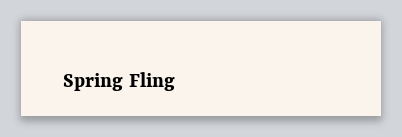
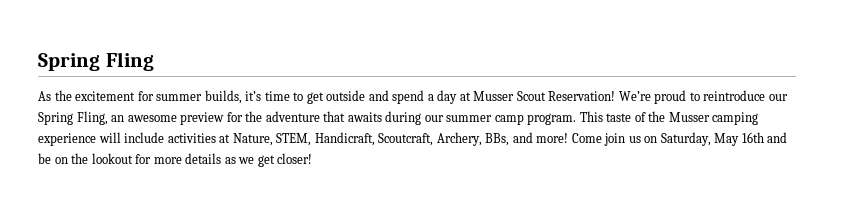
(175, 81) none -> [38,90,788,104] [38,111,759,125] [38,132,788,146] [38,153,313,167] // As the excitement for summer builds, it’s time to get outside and spend a day at Musser Scout Reservation! We’re proud to reintroduce our Spring Fling, an awesome preview for the adventure that awaits during our summer camp program. This taste of the Musser camping experience will include activities at Nature, STEM, Handicraft, Scoutcraft, Archery, BBs, and more! Come join us on Saturday, May 16th and be on the lookout for more details as we get closer!

